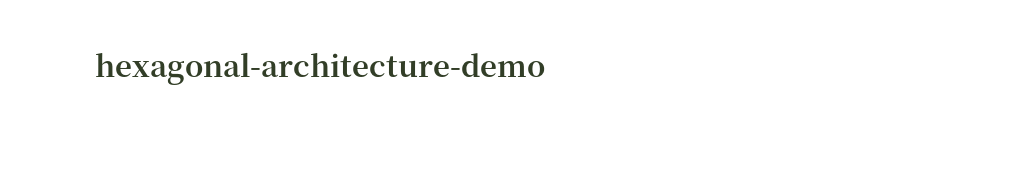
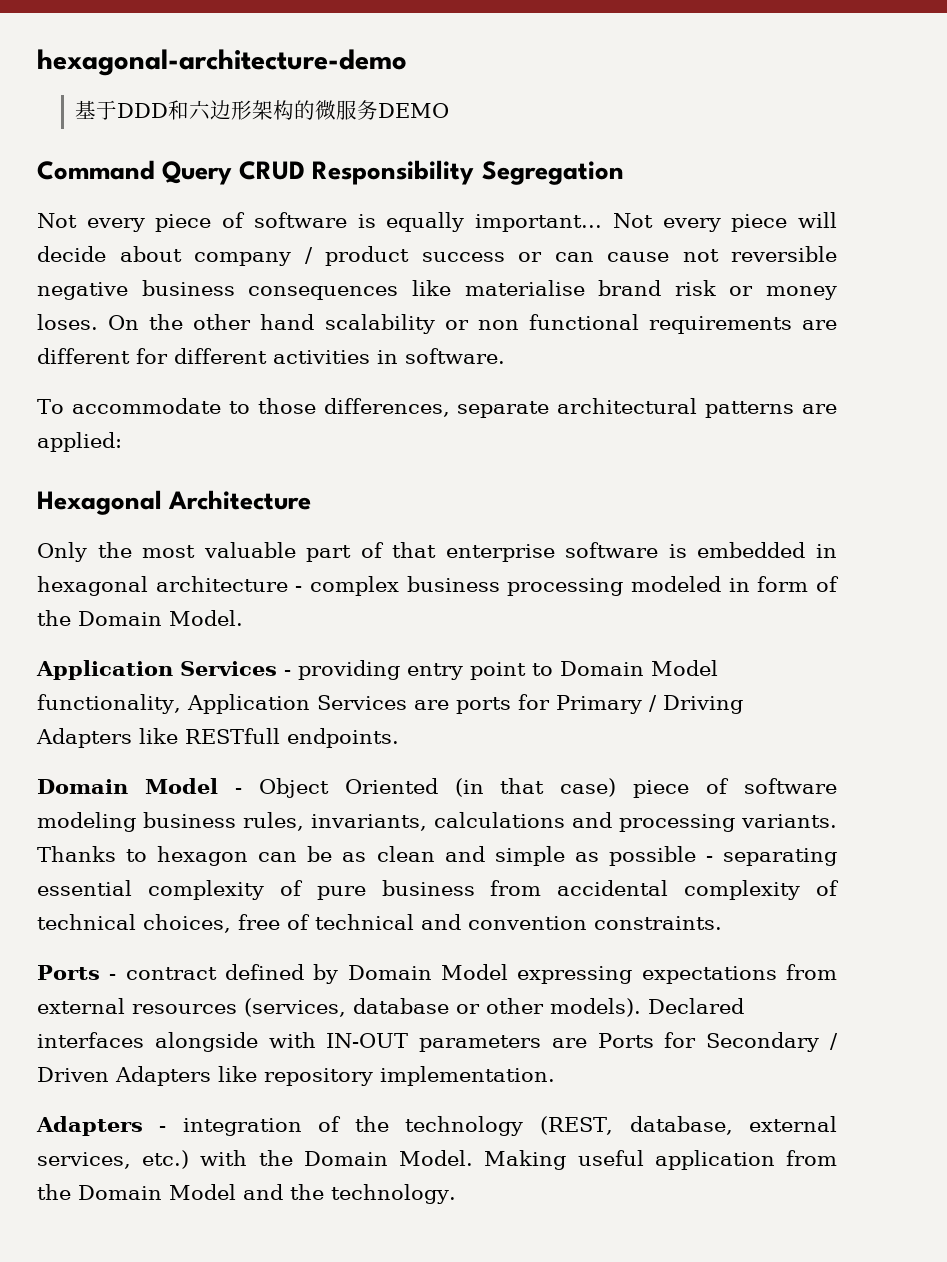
(545, 68) none -> [75,100,450,120] [37,160,624,185] [37,212,838,232] [37,246,837,266] [37,280,837,300] [37,314,838,334] [37,348,505,364] [37,398,837,418] [37,432,122,452] [37,490,312,515] [37,542,837,562] [37,576,839,596] [37,610,243,626] [36,660,718,680] [37,694,743,714] [36,728,399,748] [37,778,837,798] [37,812,837,832] [37,846,837,866] [37,880,839,900] [37,914,722,933] [37,964,837,984] [37,998,744,1017] [37,1032,839,1052] [37,1066,555,1086] [36,1116,837,1136] [37,1150,837,1170] [37,1184,456,1204] // 基于DDD和六边形架构的微服务DEMO // Command Query CRUD Responsibility Segregation // Not every piece of software is equally important... Not every piece will decide about company / product success or can cause not reversible negative business consequences like materialise brand risk or money loses. On the other hand scalability or non functional requirements are different for different activities in software. // To accommodate to those differences, separate architectural patterns are applied: // Hexagonal Architecture // Only the most valuable part of that enterprise software is embedded in hexagonal architecture - complex business processing modeled in form of the Domain Model. // Application Services - providing entry point to Domain Model functionality, Application Services are ports for Primary / Driving Adapters like RESTfull endpoints. // Domain Model - Object Oriented (in that case) piece of software modeling business rules, invariants, calculations and processing variants. Thanks to hexagon can be as clean and simple as possible - separating essential complexity of pure business from accidental complexity of technical choices, free of technical and convention constraints. // Ports - contract defined by Domain Model expressing expectations from external resources (services, database or other models). Declared interfaces alongside with IN-OUT parameters are Ports for Secondary / Driven Adapters like repository implementation. // Adapters - integration of the technology (REST, database, external services, etc.) with the Domain Model. Making useful application from the Domain Model and the technology.

